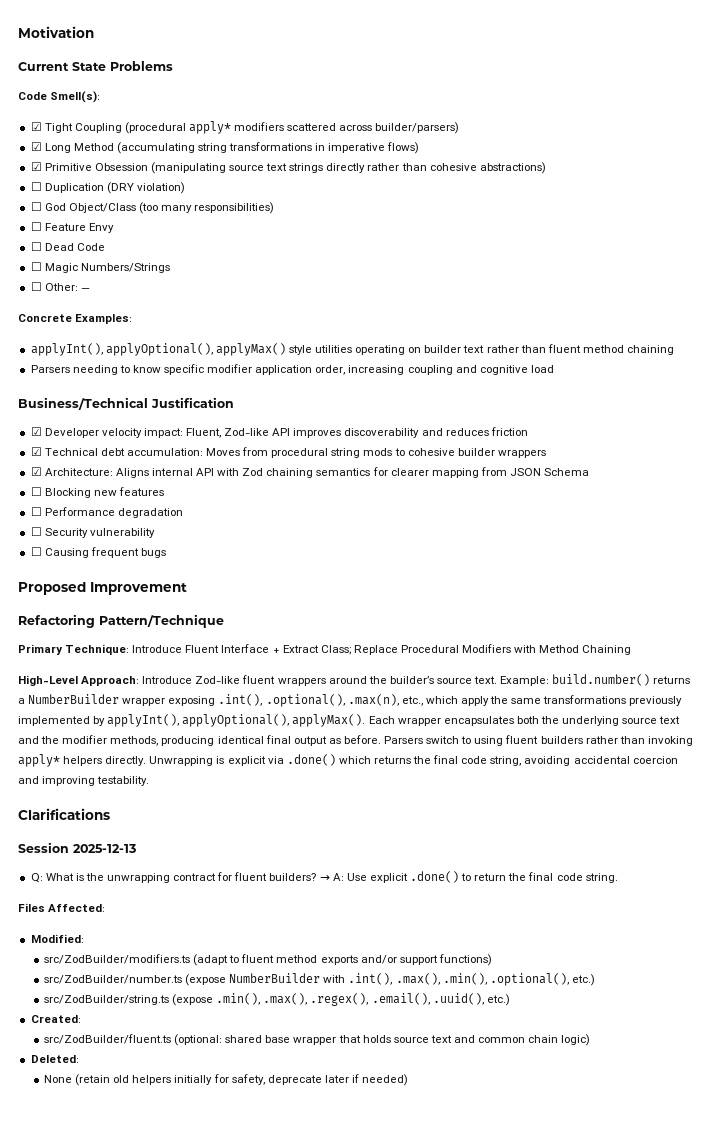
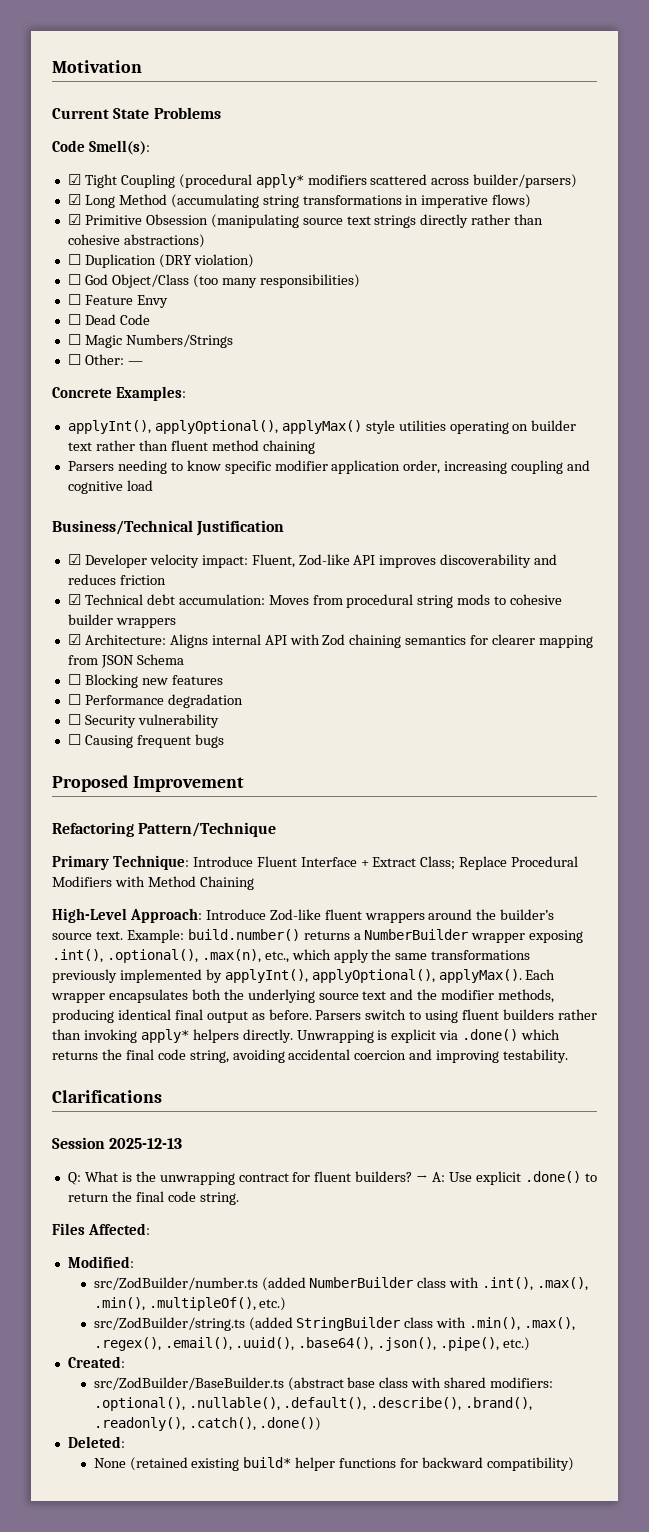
[44,954,492,966] [44,973,321,986] src/ZodBuilder/modifiers.ts (adapt to fluent method exports and/or support functions) // src/ZodBuilder/number.ts (expose NumberBuilder -> [93,1277,447,1291] src/ZodBuilder/number.ts (added NumberBuilder class
[489,973,569,986] .optional(), -> [148,1297,256,1311] .multipleOf(),
[172,994,214,1006] (expose -> [248,1317,467,1331] (added StringBuilder class with
(484, 999) none -> [298,1337,500,1351] .base64(), .json(), .pipe(),
[44,1034,591,1046] [30,1055,79,1063] [44,1074,409,1086] src/ZodBuilder/fluent.ts (optional: shared base wrapper that holds source text and common chain logic) // Deleted: // None (retain old helpers initially for safety, deprecate later if needed) -> [93,1377,554,1391] [93,1397,533,1411] [93,1417,322,1431] [67,1436,125,1448] [93,1457,574,1471] src/ZodBuilder/BaseBuilder.ts (abstract base class with shared modifiers: .optional(), .nullable(), .default(), .describe(), .brand(), .readonly(), .catch(), .done()) // Deleted: // None (retained existing build* helper functions for backward compatibility)

